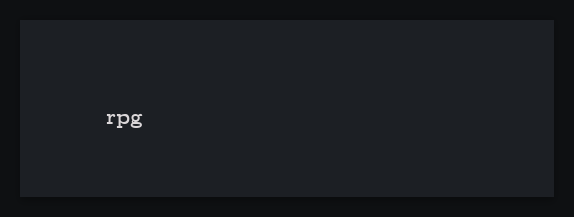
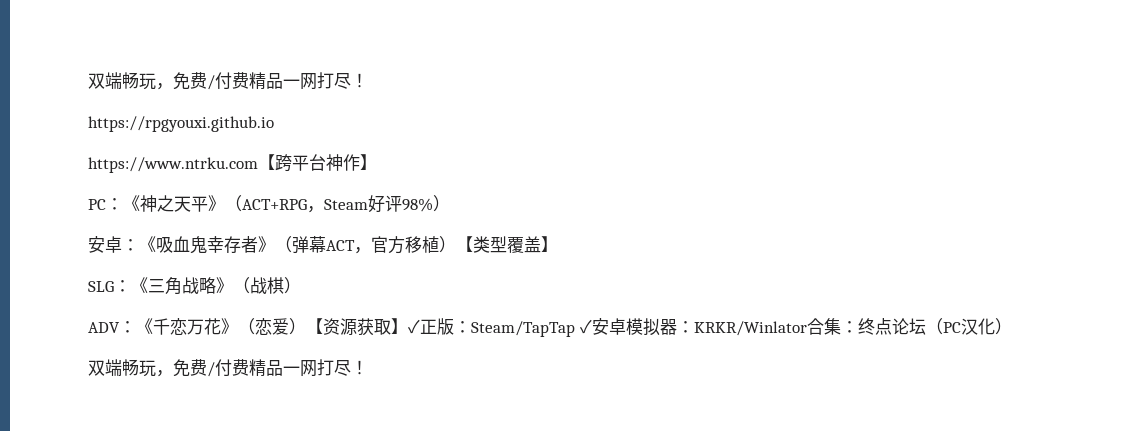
[106,113,143,128] rpg -> [88,72,368,90] [88,116,274,132] [88,154,377,173] [88,195,450,213] [88,236,558,254] [88,277,301,295] [88,318,1012,337] [88,359,368,377] 双端畅玩，免费/付费精品一网打尽！ // https://rpgyouxi.github.io // https://www.ntrku.com【跨平台神作】 // PC：《神之天平》（ACT+RPG，Steam好评98%） // 安卓：《吸血鬼幸存者》（弹幕ACT，官方移植）【类型覆盖】 // SLG：《三角战略》（战棋） // ADV：《千恋万花》（恋爱）【资源获取】✓正版：Steam/TapTap ✓安卓模拟器：KRKR/Winlator合集：终点论坛（PC汉化） // 双端畅玩，免费/付费精品一网打尽！

